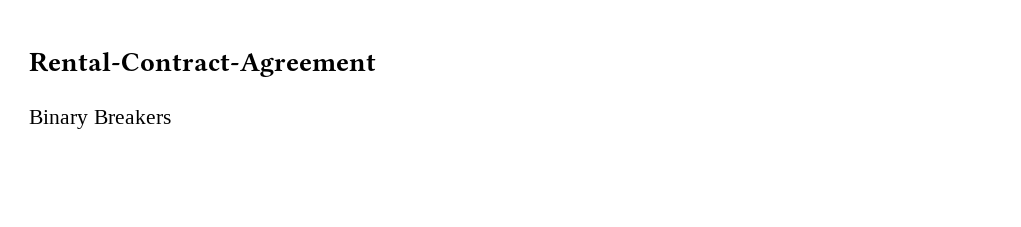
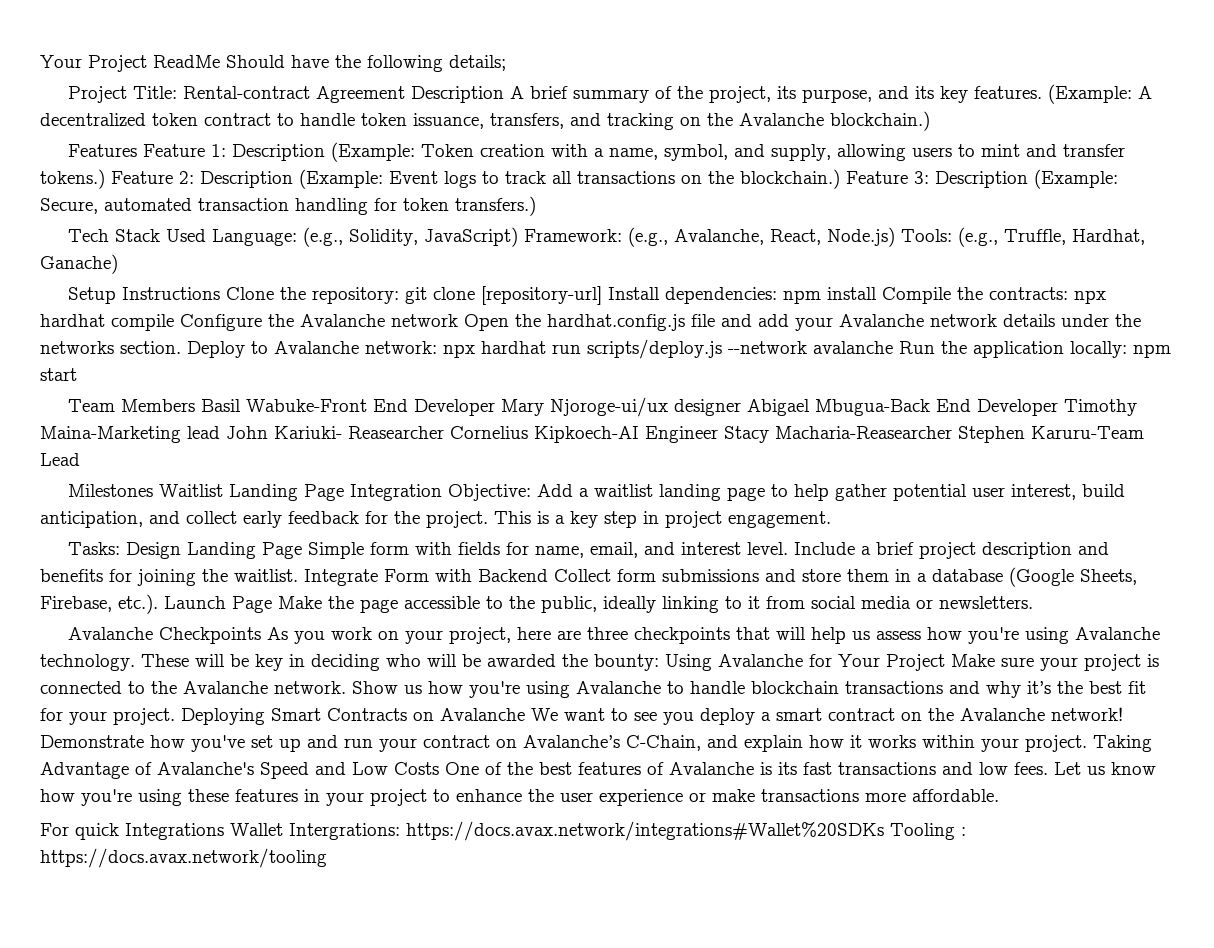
[29,52,376,77] [29,110,171,129] Rental-Contract-Agreement // Binary Breakers -> [40,55,506,72] [67,84,1152,104] [40,111,930,131] [67,142,1125,162] [40,169,1118,189] [40,196,536,216] [67,227,1145,247] [40,254,118,274] [67,286,1106,305] [40,314,1141,331] [40,339,1171,359] [40,368,77,381] [67,397,1137,417] [40,426,1144,443] [40,453,80,466] [67,484,1125,501] [40,511,831,528] [67,542,1109,559] [40,567,1137,587] [40,594,1033,614] [67,627,1160,644] [40,654,1159,671] [40,681,1146,698] [40,707,1123,725] [40,735,1152,752] [40,762,1156,779] [40,789,999,806] [40,821,966,841] [40,848,327,868] Your Project ReadMe Should have the following details; // Project Title: Rental-contract Agreement Description A brief summary of the project, its purpose, and its key features. (Example: A decentralized token contract to handle token issuance, transfers, and tracking on the Avalanche blockchain.) // Features Feature 1: Description (Example: Token creation with a name, symbol, and supply, allowing users to mint and transfer tokens.) Feature 2: Description (Example: Event logs to track all transactions on the blockchain.) Feature 3: Description (Example: Secure, automated transaction handling for token transfers.) // Tech Stack Used Language: (e.g., Solidity, JavaScript) Framework: (e.g., Avalanche, React, Node.js) Tools: (e.g., Truffle, Hardhat, Ganache) // Setup Instructions Clone the repository: git clone [repository-url] Install dependencies: npm install Compile the contracts: npx hardhat compile Configure the Avalanche network Open the hardhat.config.js file and add your Avalanche network details under the networks section. Deploy to Avalanche network: npx hardhat run scripts/deploy.js --network avalanche Run the application locally: npm start // Team Members Basil Wabuke-Front End Developer Mary Njoroge-ui/ux designer Abigael Mbugua-Back End Developer Timothy Maina-Marketing lead John Kariuki- Reasearcher Cornelius Kipkoech-AI Engineer Stacy Macharia-Reasearcher Stephen Karuru-Team Lead // Milestones Waitlist Landing Page Integration Objective: Add a waitlist landing page to help gather potential user interest, build anticipation, and collect early feedback for the project. This is a key step in project engagement. // Tasks: Design Landing Page Simple form with fields for name, email, and interest level. Include a brief project description and benefits for joining the waitlist. Integrate Form with Backend Collect form submissions and store them in a database (Google Sheets, Firebase, etc.). Launch Page Make the page accessible to the public, ideally linking to it from social media or newsletters. // Avalanche Checkpoints As you work on your project, here are three checkpoints that will help us assess how you're using Avalanche technology. These will be key in deciding who will be awarded the bounty: Using Avalanche for Your Project Make sure your project is connected to the Avalanche network. Show us how you're using Avalanche to handle blockchain transactions and why it’s the best fit for your project. Deploying Smart Contracts on Avalanche We want to see you deploy a smart contract on the Avalanche network! Demonstrate how you've set up and run your contract on Avalanche’s C-Chain, and explain how it works within your project. Taking Advantage of Avalanche's Speed and Low Costs One of the best features of Avalanche is its fast transactions and low fees. Let us know how you're using these features in your project to enhance the user experience or make transactions more affordable. // For quick Integrations Wallet Intergrations: https://docs.avax.network/integrations#Wallet%20SDKs Tooling : https://docs.avax.network/tooling

